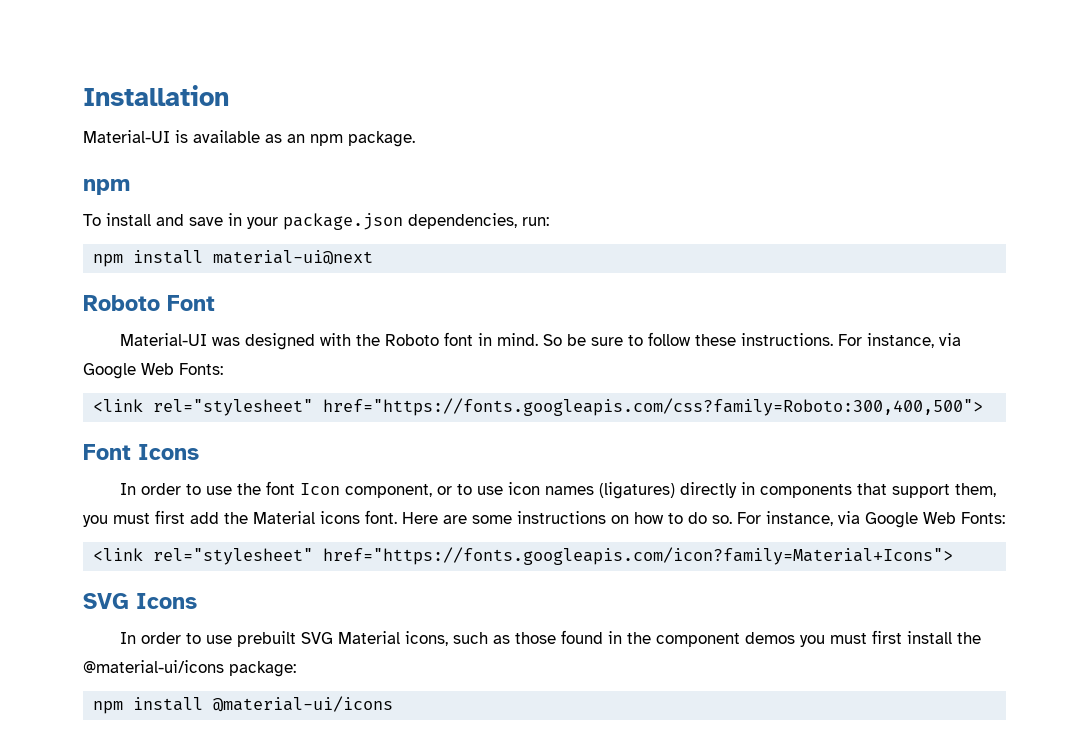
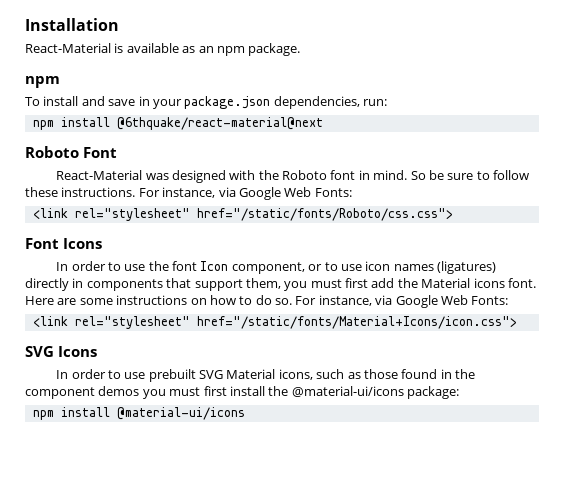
[83,130,170,143] Material-UI -> [25,43,111,53] React-Material
[213,250,374,265] material-ui@next -> [116,117,323,130] @6thquake/react-material@next
[119,333,207,346] Material-UI -> [56,170,143,180] React-Material
[323,398,984,416] href="https://fonts.googleapis.com/css?family=Roboto:300,400,500"> -> [196,208,453,221] href="/static/fonts/Roboto/css.css">
[323,547,954,565] href="https://fonts.googleapis.com/icon?family=Material+Icons"> -> [196,316,517,329] href="/static/fonts/Material+Icons/icon.css">

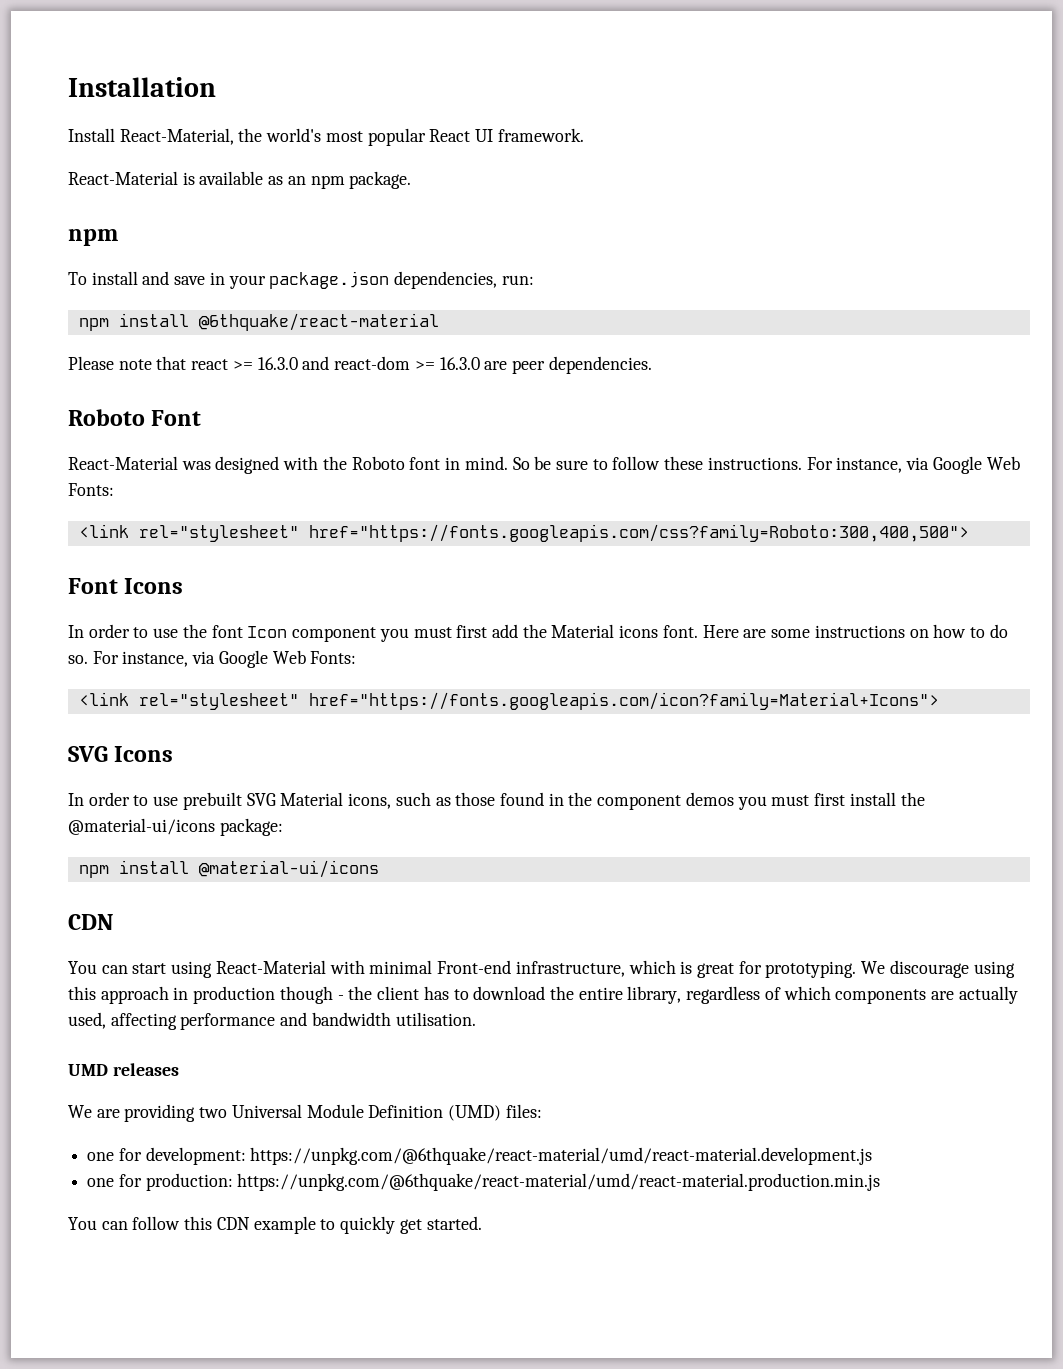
(119, 24) none -> [68,128,584,146] // Install React-Material, the world's most popular React UI framework.
[116,117,323,130] @6thquake/react-material@next -> [198,313,439,331] [68,356,652,374] @6thquake/react-material // Please note that react >= 16.3.0 and react-dom >= 16.3.0 are peer dependencies.
[196,208,453,221] href="/static/fonts/Roboto/css.css"> -> [308,524,969,542] href="https://fonts.googleapis.com/css?family=Roboto:300,400,500">
[231,261,497,274] [25,278,281,291] component, or to use icon names (ligatures) directly in components that support them, -> [292,627,377,642] component
[196,316,517,329] href="/static/fonts/Material+Icons/icon.css"> -> [308,692,939,710] href="https://fonts.googleapis.com/icon?family=Material+Icons">
(245, 413) none -> [68,914,113,930] [68,960,1015,978] [68,986,1018,1004] [68,1012,476,1030] [68,1063,179,1076] [68,1104,542,1122] [87,1147,873,1165] [87,1173,881,1191] [68,1216,482,1234] // CDN // You can start using React-Material with minimal Front-end infrastructure, which is great for prototyping. We discourage using this approach in production though - the client has to download the entire library, regardless of which components are actually used, affecting performance and bandwidth utilisation. // UMD releases // We are providing two Universal Module Definition (UMD) files: // one for development: https://unpkg.com/@6thquake/react-material/umd/react-material.development.js // one for production: https://unpkg.com/@6thquake/react-material/umd/react-material.production.min.js // You can follow this CDN example to quickly get started.

